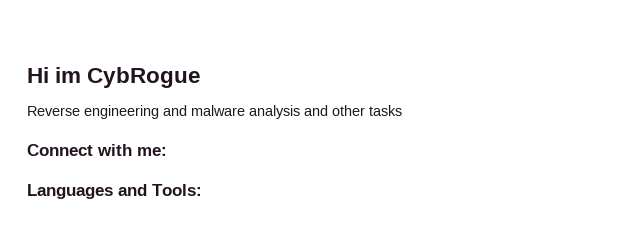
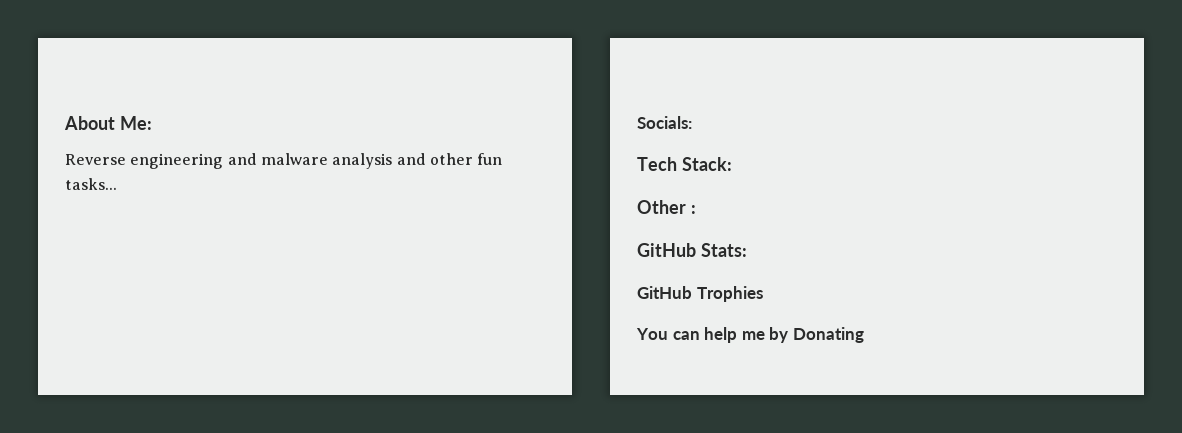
[27,67,202,88] Hi im CybRogue -> [64,116,152,130] About Me:
[369,105,402,116] [27,144,167,156] [27,184,202,199] tasks // Connect with me: // Languages and Tools: -> [477,153,503,165] [65,178,117,190] [637,116,692,129] [637,157,732,171] [637,200,696,214] [637,243,747,257] [637,286,763,302] [636,327,864,343] fun tasks... // Socials: // Tech Stack: // Other : // GitHub Stats: // GitHub Trophies // You can help me by Donating

